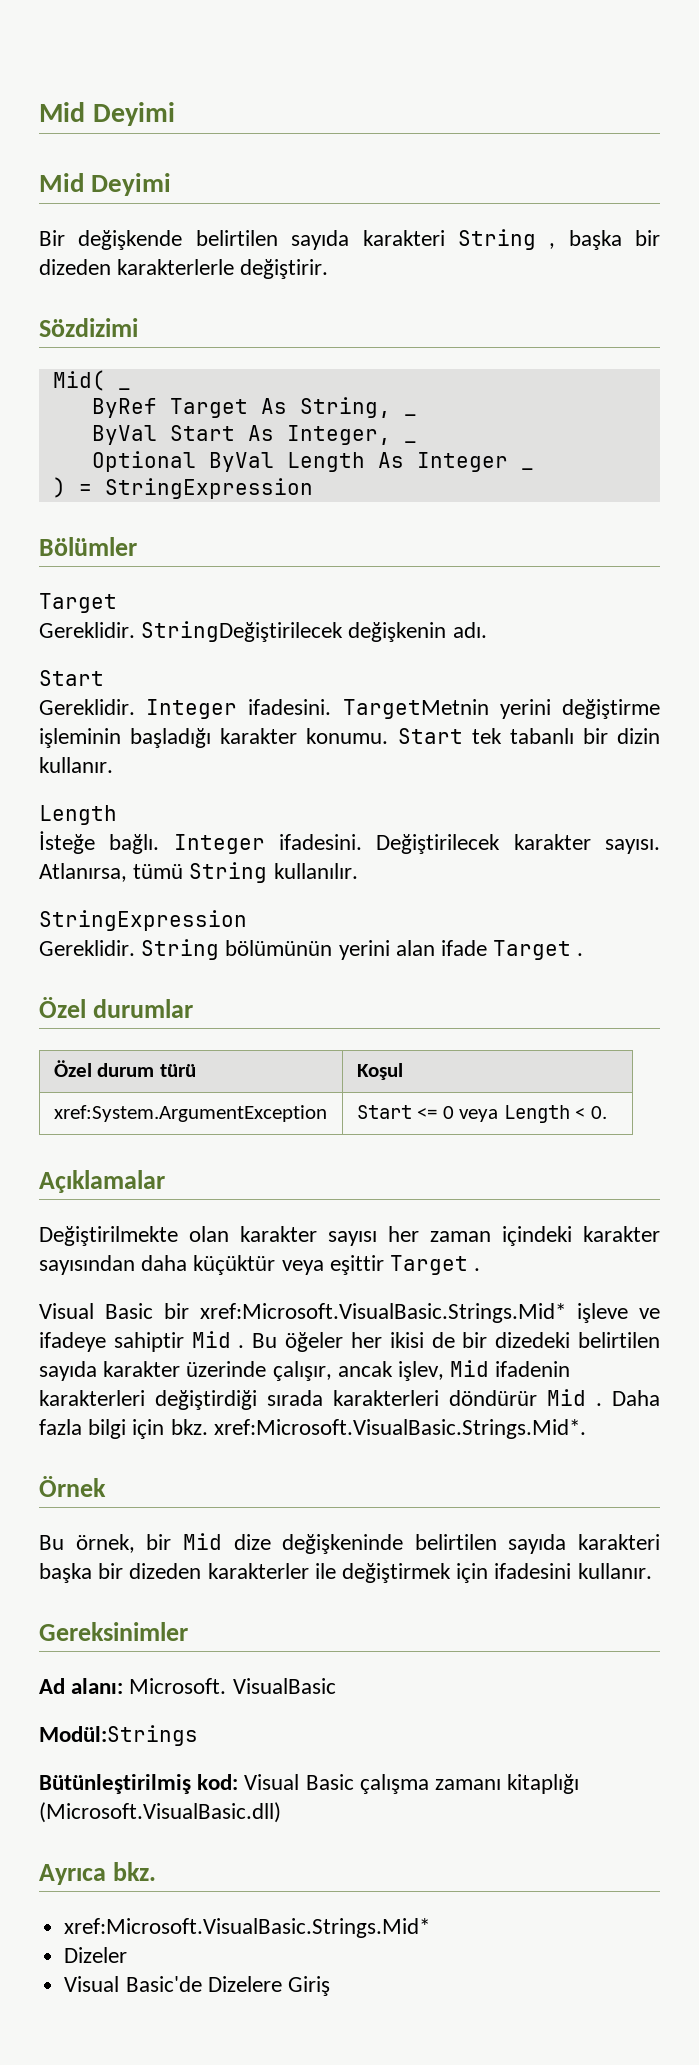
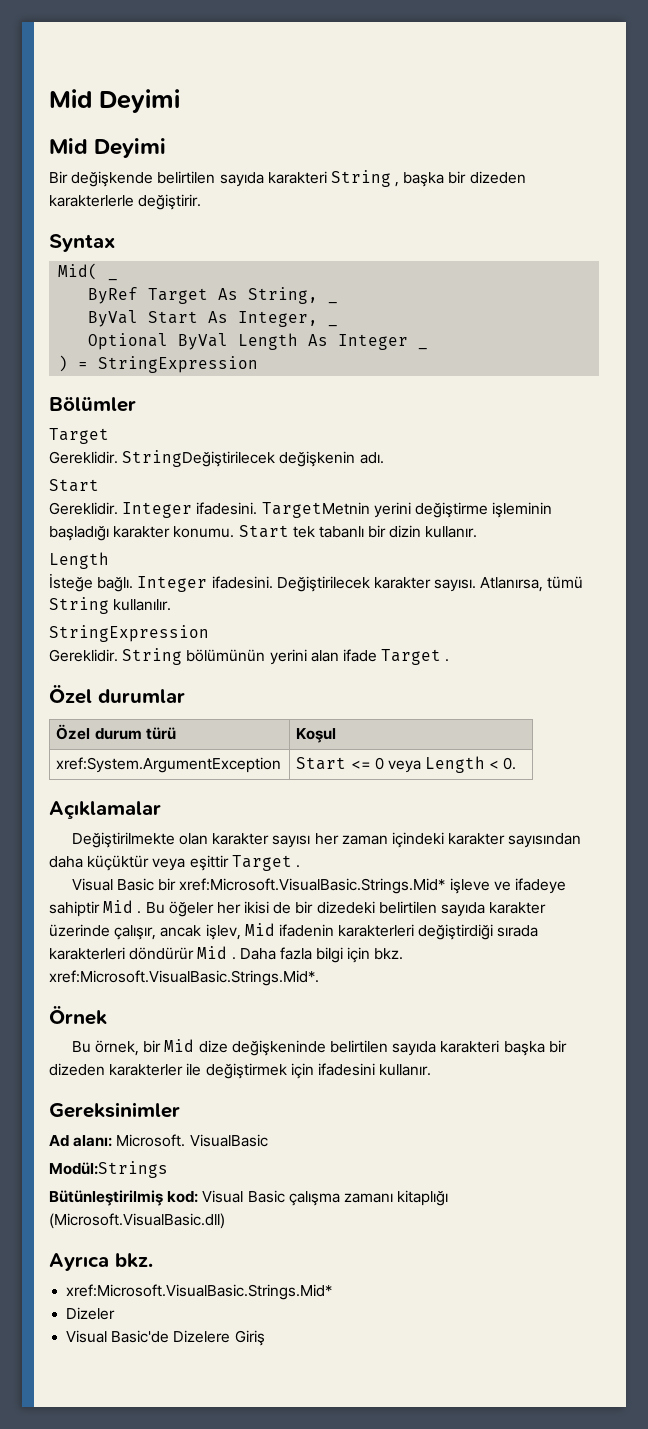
[39,318,138,337] Sözdizimi -> [49,234,115,252] Syntax

